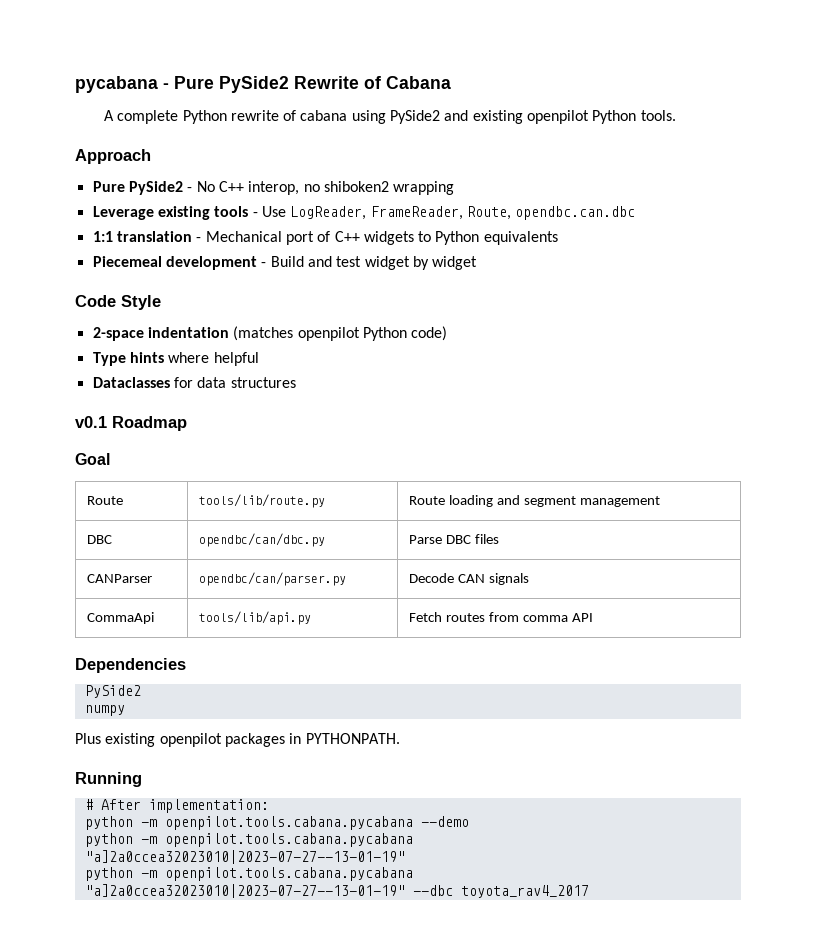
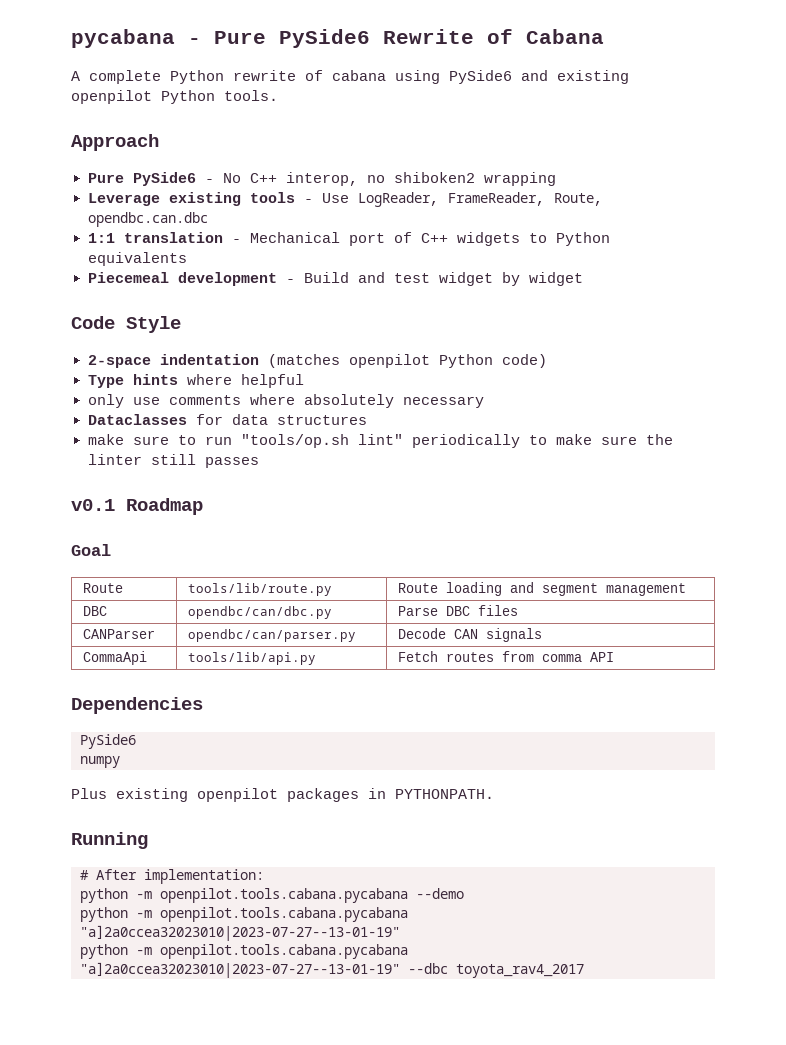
[219,76,289,93] PySide2 -> [279,29,370,48] PySide6
[390,110,441,124] PySide2 -> [449,70,512,84] PySide6
[128,181,183,195] PySide2 -> [132,172,196,186] PySide6
[92,377,296,388] Dataclasses for data structures -> [87,394,484,408] [87,414,367,425] [87,434,673,448] [87,454,259,468] only use comments where absolutely necessary // Dataclasses for data structures // make sure to run "tools/op.sh lint" periodically to make sure the linter still passes
[84,685,141,698] PySide2 -> [80,734,136,749] PySide6

